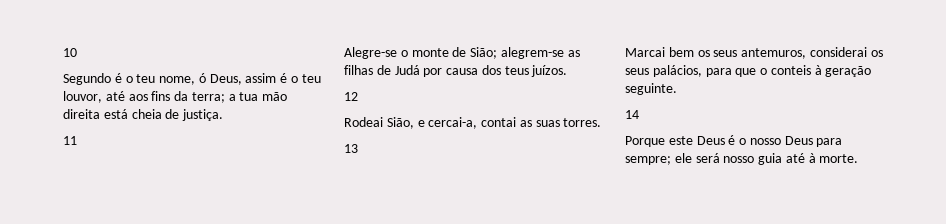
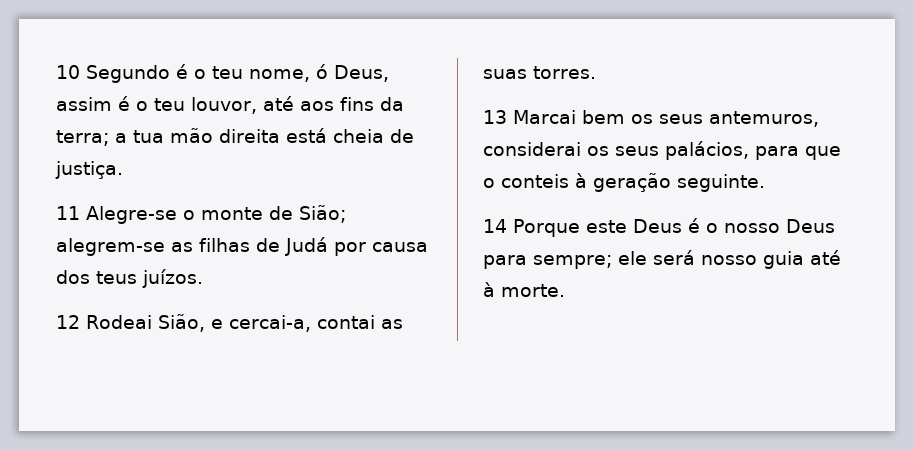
(77, 52) // -> (80, 72) none
(77, 140) // -> (80, 213) none
(358, 96) // -> (80, 322) none
(358, 148) // -> (507, 117) none
(639, 114) // -> (507, 226) none

